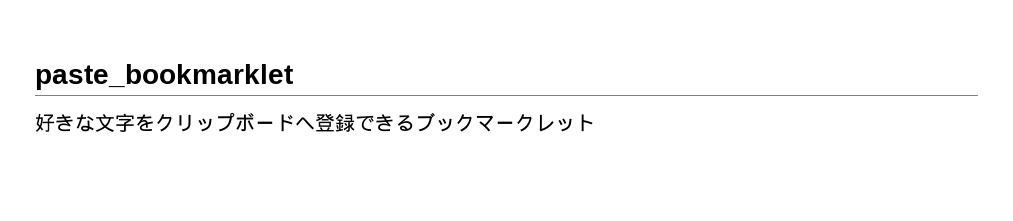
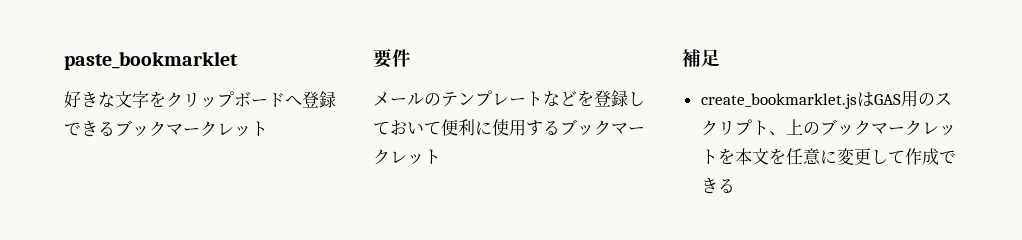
(595, 123) none -> [373,49,411,68] [373,90,645,107] [373,119,645,136] [373,149,441,165] [682,49,720,67] [700,90,952,109] [700,119,956,136] [700,148,956,165] [700,178,735,194] // 要件 // メールのテンプレートなどを登録しておいて便利に使用するブックマークレット // 補足 // create_bookmarklet.jsはGAS用のスクリプト、上のブックマークレットを本文を任意に変更して作成できる

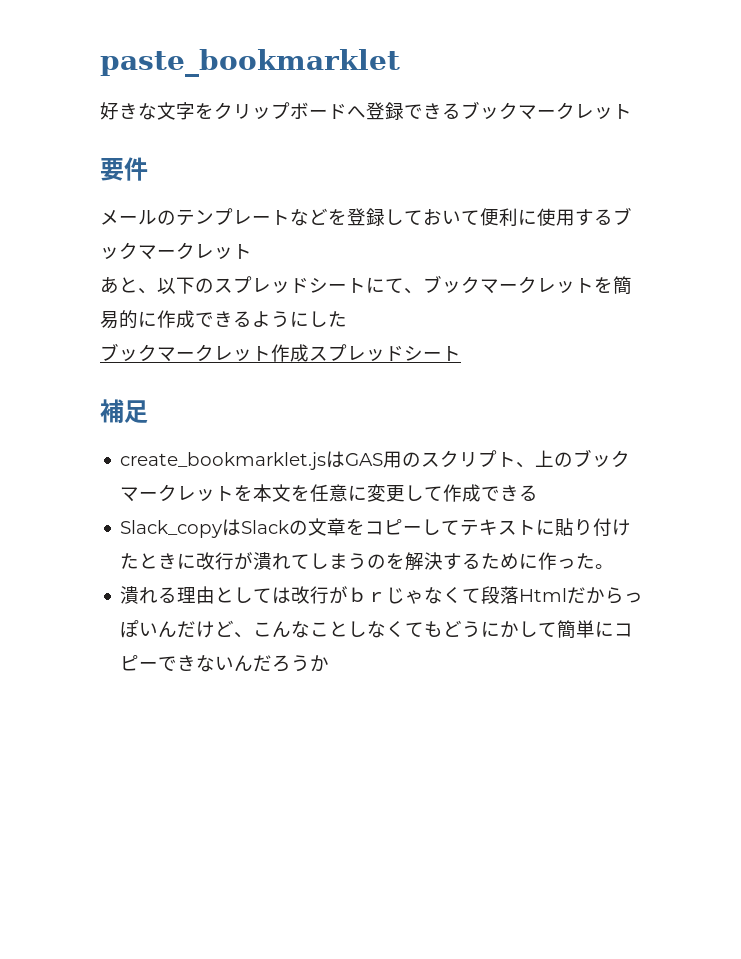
(441, 157) none -> [100,275,632,295] [100,310,347,329] [100,343,461,362] // あと、以下のスプレッドシートにて、ブックマークレットを簡易的に作成できるようにした // ブックマークレット作成スプレッドシート
(735, 185) none -> [120,518,632,538] [120,552,615,571] [120,586,644,604] [120,620,634,639] [120,655,330,672] // Slack_copyはSlackの文章をコピーしてテキストに貼り付けたときに改行が潰れてしまうのを解決するために作った。 // 潰れる理由としては改行がｂｒじゃなくて段落Htmlだからっぽいんだけど、こんなことしなくてもどうにかして簡単にコピーできないんだろうか

